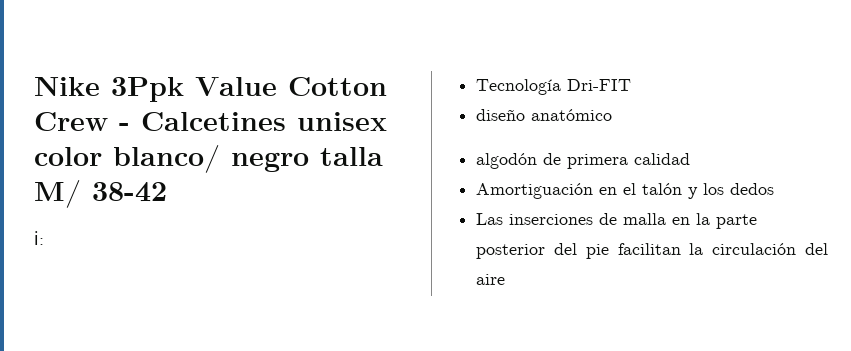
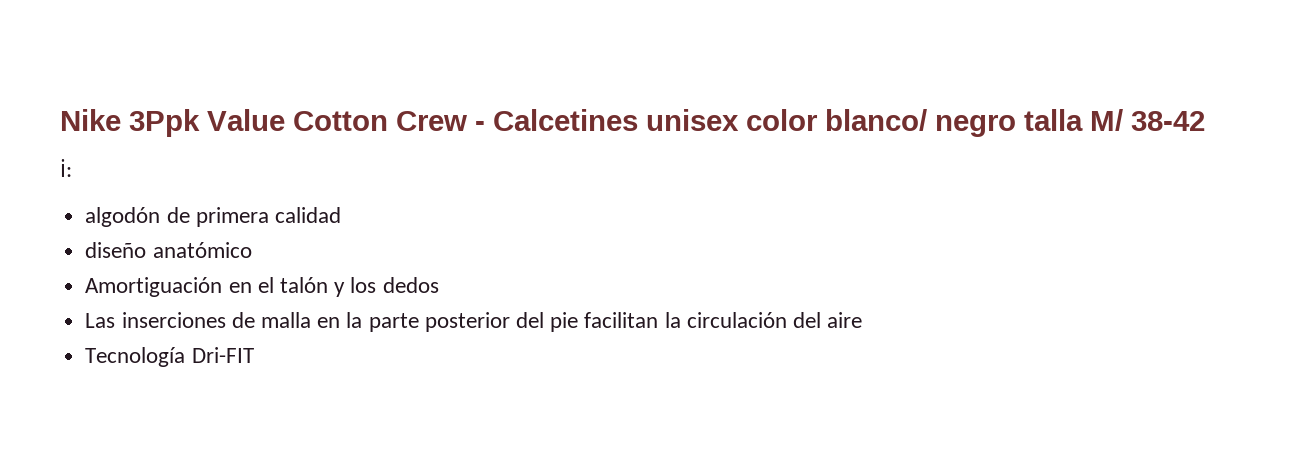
[476,79,632,95] [476,109,613,121] // Tecnología Dri-FIT // diseño anatómico -> (72, 168) none
(691, 159) none -> [85,242,252,258] // diseño anatómico
(506, 279) none -> [85,347,254,367] // Tecnología Dri-FIT

